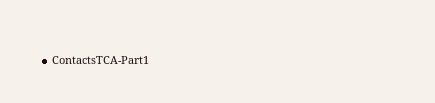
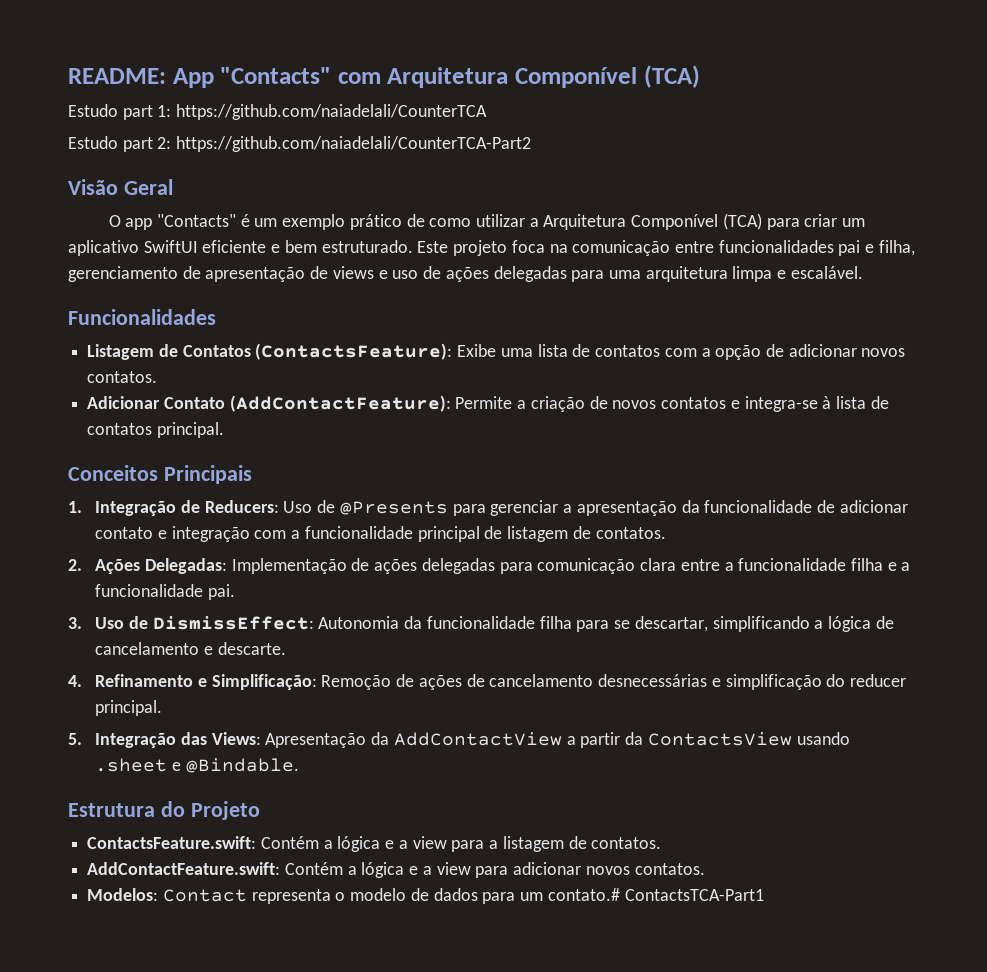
(52, 60) none -> [68,65,700,88] [68,104,488,120] [68,136,532,152] [68,179,173,195] [108,213,866,230] [68,240,915,256] [68,266,863,282] [68,309,216,325] [87,343,906,360] [87,371,158,383] [87,395,889,412] [87,422,224,438] [68,465,252,484] [68,500,908,516] [95,526,666,542] [68,558,911,574] [95,584,236,600] [68,616,894,632] [95,642,286,655] [68,674,907,690] [95,700,163,716] [68,732,850,748] [95,758,299,773] [68,801,260,820] [87,836,662,852] [87,862,705,878] [87,888,620,904] README: App "Contacts" com Arquitetura Componível (TCA) // Estudo part 1: https://github.com/naiadelali/CounterTCA // Estudo part 2: https://github.com/naiadelali/CounterTCA-Part2 // Visão Geral // O app "Contacts" é um exemplo prático de como utilizar a Arquitetura Componível (TCA) para criar um aplicativo SwiftUI eficiente e bem estruturado. Este projeto foca na comunicação entre funcionalidades pai e filha, gerenciamento de apresentação de views e uso de ações delegadas para uma arquitetura limpa e escalável. // Funcionalidades // Listagem de Contatos (ContactsFeature): Exibe uma lista de contatos com a opção de adicionar novos contatos. // Adicionar Contato (AddContactFeature): Permite a criação de novos contatos e integra-se à lista de contatos principal. // Conceitos Principais // 1. Integração de Reducers: Uso de @Presents para gerenciar a apresentação da funcionalidade de adicionar contato e integração com a funcionalidade principal de listagem de contatos. // 2. Ações Delegadas: Implementação de ações delegadas para comunicação clara entre a funcionalidade filha e a funcionalidade pai. // 3. Uso de DismissEffect: Autonomia da funcionalidade filha para se descartar, simplificando a lógica de cancelamento e descarte. // 4. Refinamento e Simplificação: Remoção de ações de cancelamento desnecessárias e simplificação do reducer principal. // 5. Integração das Views: Apresentação da AddContactView a partir da ContactsView usando .sheet e @Bindable. // Estrutura do Projeto // ContactsFeature.swift: Contém a lógica e a view para a listagem de contatos. // AddContactFeature.swift: Contém a lógica e a view para adicionar novos contatos. // Modelos: Contact representa o modelo de dados para um contato.#

